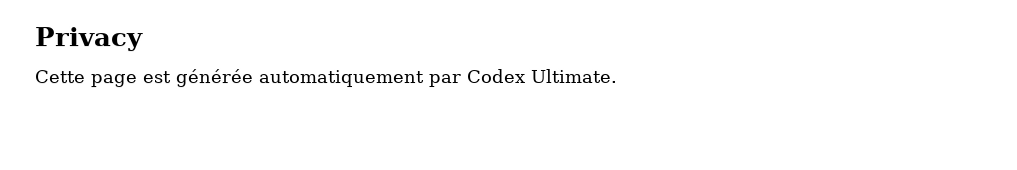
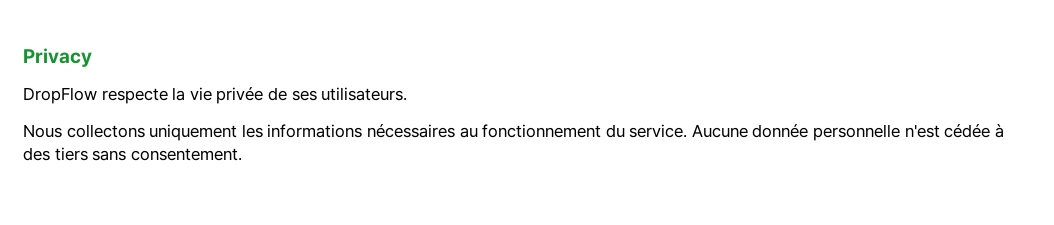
[34,68,617,88] Cette page est générée automatiquement par Codex Ultimate. -> [23,87,408,104] [23,124,1004,141] [23,147,242,161] DropFlow respecte la vie privée de ses utilisateurs. // Nous collectons uniquement les informations nécessaires au fonctionnement du service. Aucune donnée personnelle n'est cédée à des tiers sans consentement.

